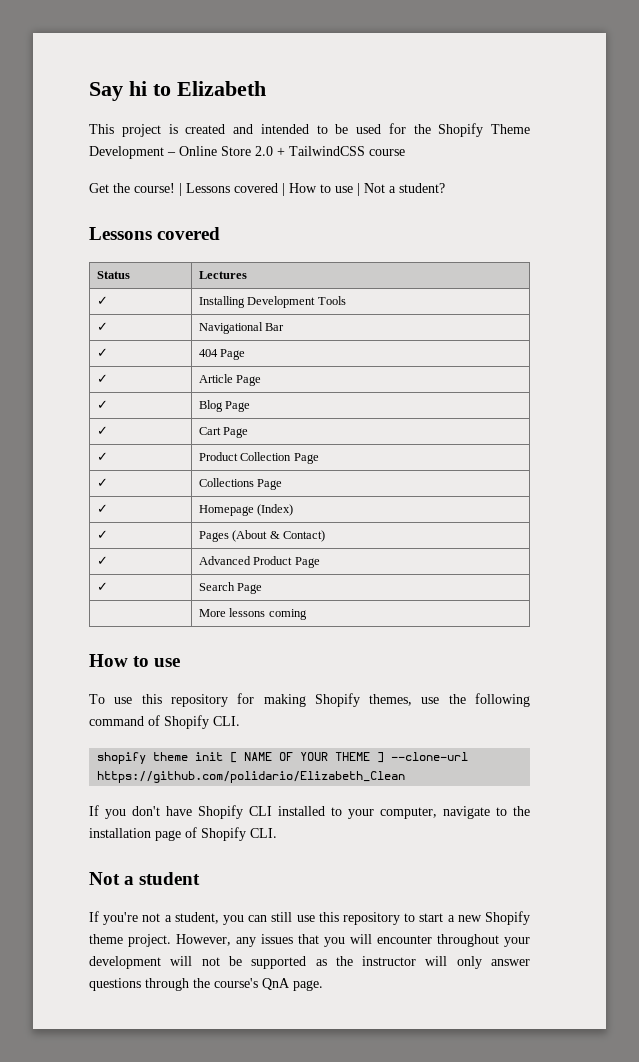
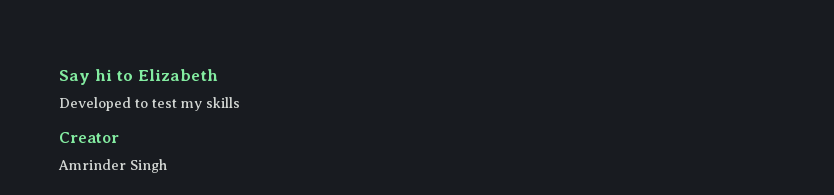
[89,123,530,137] [89,146,405,159] [89,183,445,196] [89,227,221,240] [97,271,131,279] [199,271,248,279] [97,296,109,305] [199,296,346,308] [97,322,109,331] [199,322,285,334] [97,348,109,357] [199,349,246,360] [97,374,109,383] [199,374,262,386] [97,400,109,409] [199,400,251,412] [97,426,109,435] [199,427,249,438] [97,452,109,461] [199,452,319,464] [97,478,109,487] [199,478,283,490] [97,504,109,513] [199,504,294,516] [97,530,109,539] [199,530,326,542] [97,556,109,565] [199,556,320,568] [97,582,109,591] [199,582,263,594] [199,608,307,620] [89,654,181,667] [89,693,530,707] [89,715,240,729] [97,752,469,764] [97,771,406,783] [89,805,530,819] [89,827,277,841] [89,872,201,885] [89,911,530,925] [89,934,530,947] [89,956,531,969] [89,978,323,991] This project is created and intended to be used for the Shopify Theme Development – Online Store 2.0 + TailwindCSS course // Get the course! | Lessons covered | How to use | Not a student? // Lessons covered // Status | Lectures // ✓ | Installing Development Tools // ✓ | Navigational Bar // ✓ | 404 Page // ✓ | Article Page // ✓ | Blog Page // ✓ | Cart Page // ✓ | Product Collection Page // ✓ | Collections Page // ✓ | Homepage (Index) // ✓ | Pages (About & Contact) // ✓ | Advanced Product Page // ✓ | Search Page // | More lessons coming // How to use // To use this repository for making Shopify themes, use the following command of Shopify CLI. // shopify theme init [ NAME OF YOUR THEME ] --clone-url https://github.com/polidario/Elizabeth_Clean // If you don't have Shopify CLI installed to your computer, navigate to the installation page of Shopify CLI. // Not a student // If you're not a student, you can still use this repository to start a new Shopify theme project. However, any issues that you will encounter throughout your development will not be supported as the instructor will only answer questions through the course's QnA page. -> [59,97,240,111] [59,132,119,143] [58,159,167,173] Developed to test my skills // Creator // Amrinder Singh

